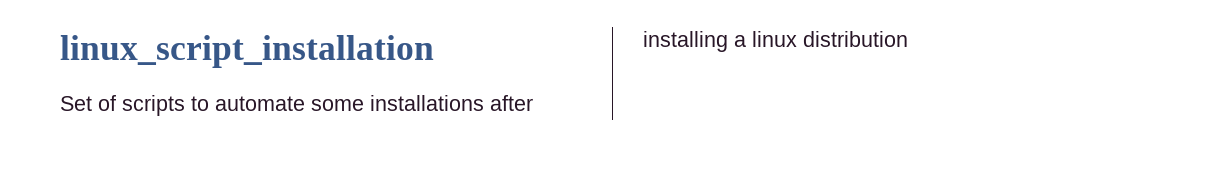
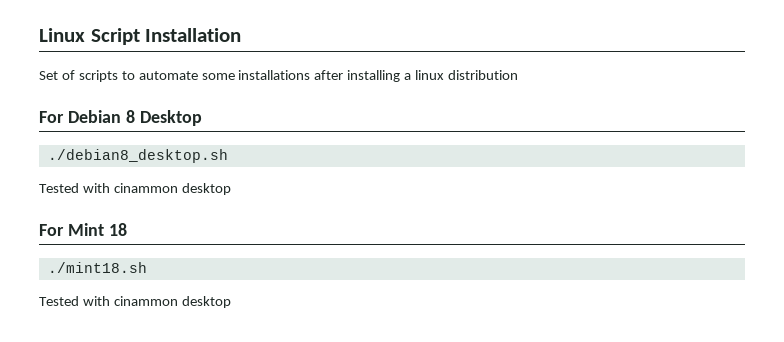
[60,35,434,68] linux_script_installation -> [39,28,242,45] Linux Script Installation
(908, 39) none -> [39,110,202,126] [47,149,228,163] [39,183,231,195] [39,223,127,236] [47,262,147,273] [39,296,231,308] // For Debian 8 Desktop // ./debian8_desktop.sh // Tested with cinammon desktop // For Mint 18 // ./mint18.sh // Tested with cinammon desktop

